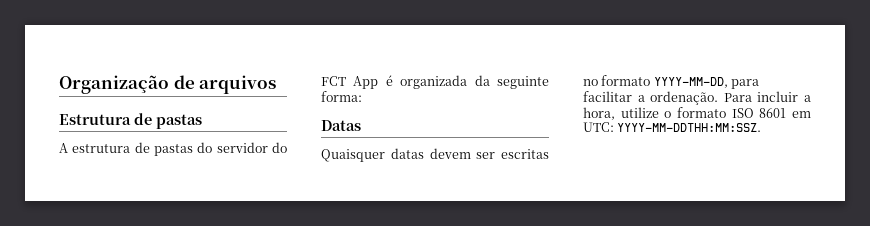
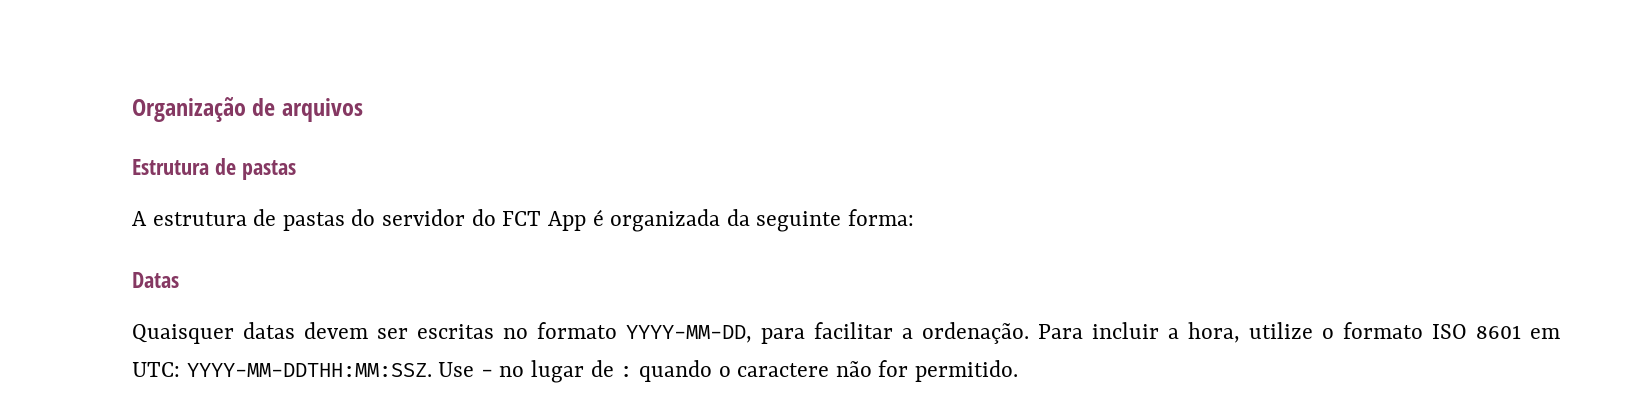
(762, 127) none -> [438,360,1018,383] Use - no lugar de : quando o caractere não for permitido.

